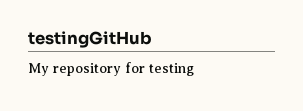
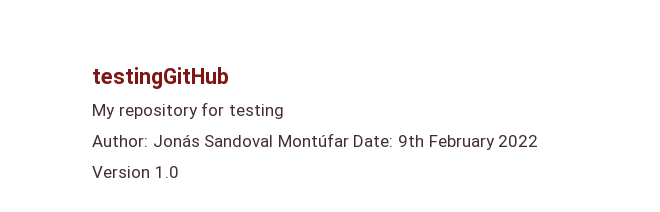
(194, 69) none -> [92,133,539,150] [92,166,179,178] // Author: Jonás Sandoval Montúfar Date: 9th February 2022 // Version 1.0

